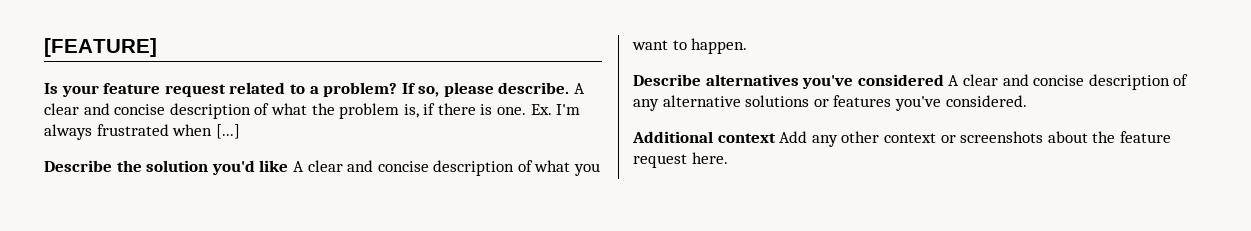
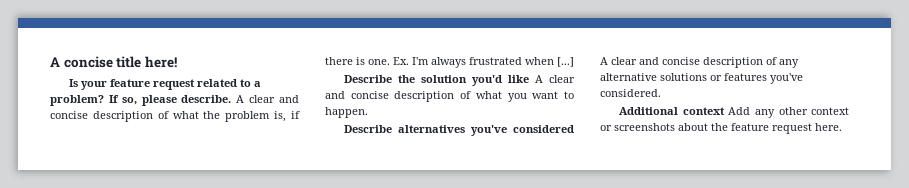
[44,38,157,57] [FEATURE] -> [50,56,177,68] A concise title here!

